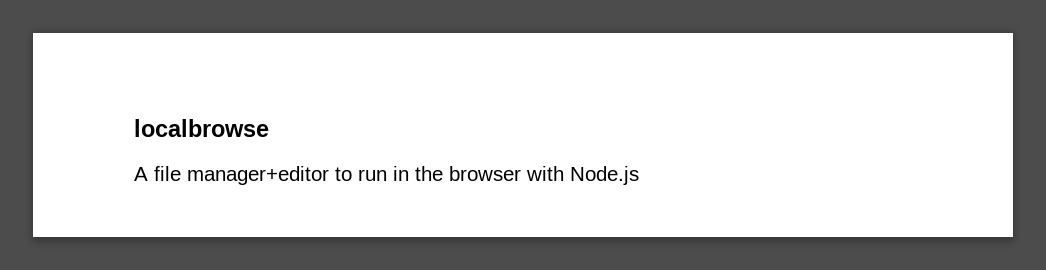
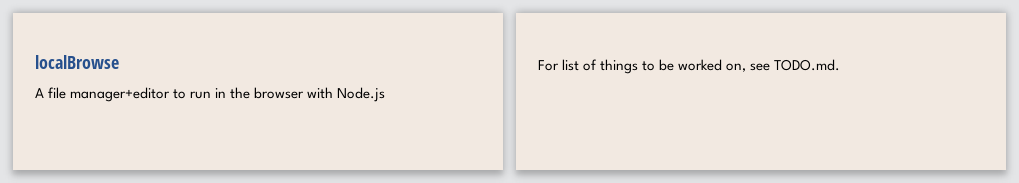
[134,119,269,137] localbrowse -> [35,55,119,69] localBrowse
(639, 175) none -> [538,59,841,74] // For list of things to be worked on, see TODO.md.

